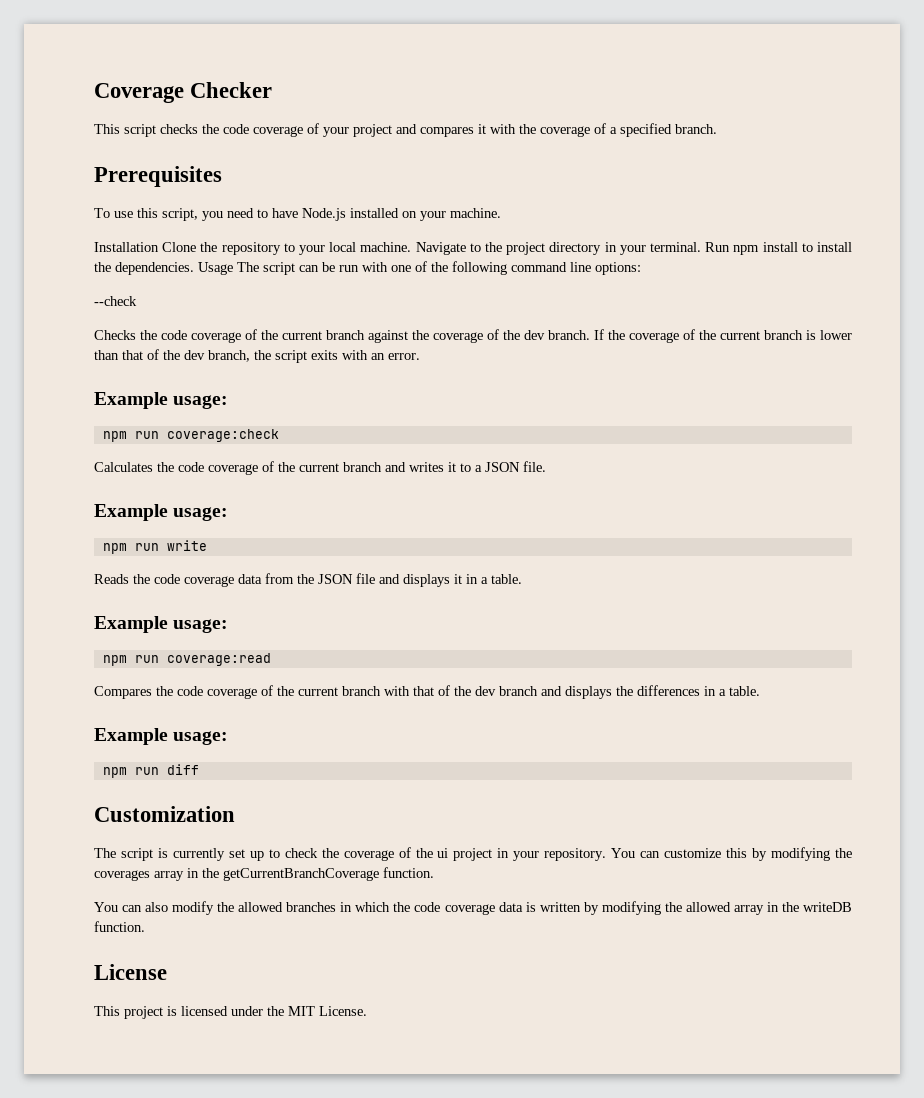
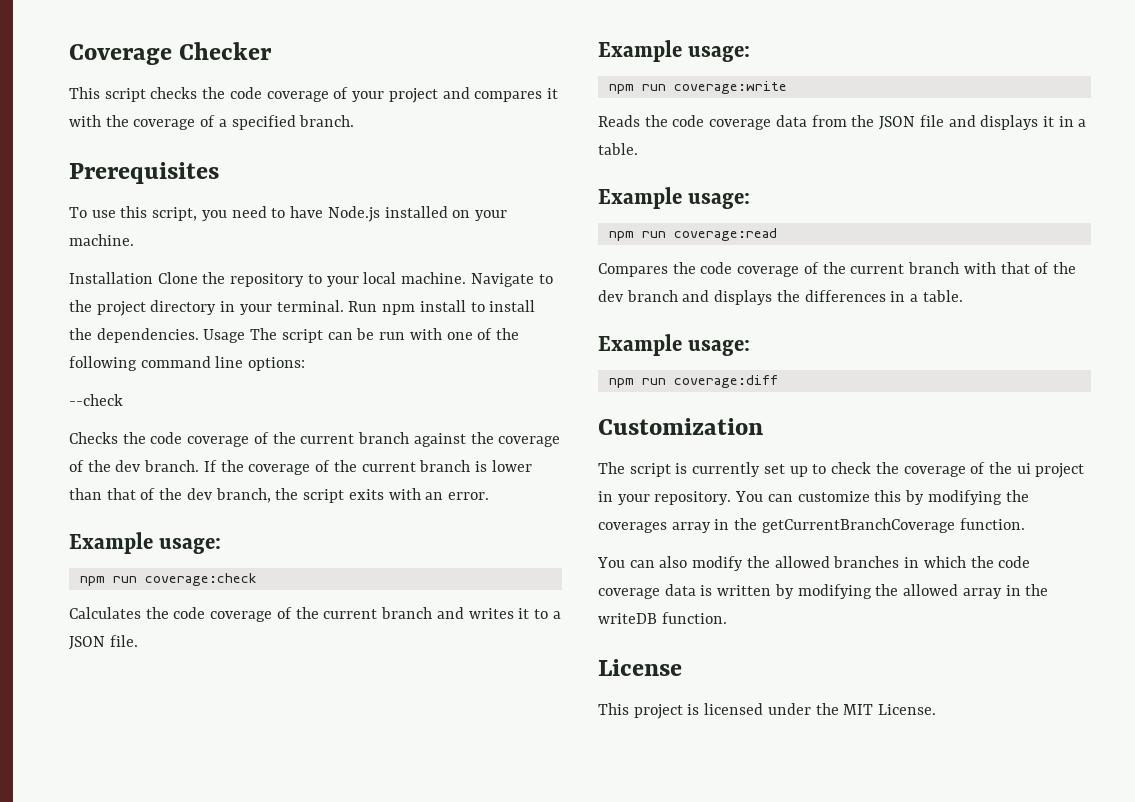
[166,540,207,551] write -> [673,81,787,94] coverage:write
[166,764,199,775] diff -> [673,375,778,388] coverage:diff

